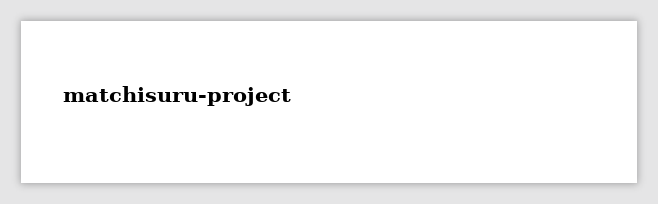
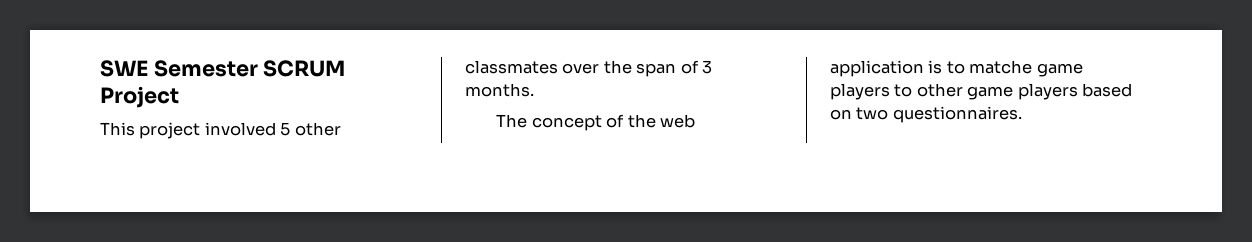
[63,86,291,106] matchisuru-project -> [100,60,346,77] [100,86,179,108] [100,122,341,139] [465,60,713,77] [465,83,534,97] [496,114,696,131] [830,60,1083,77] [830,83,1133,100] [830,106,1022,123] SWE Semester SCRUM Project // This project involved 5 other classmates over the span of 3 months. // The concept of the web application is to matche game players to other game players based on two questionnaires.

